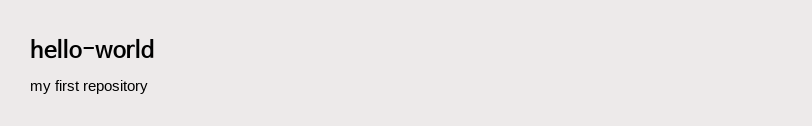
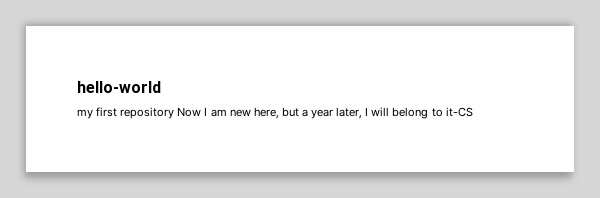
(149, 87) none -> [177,107,473,119] Now I am new here, but a year later, I will belong to it-CS

